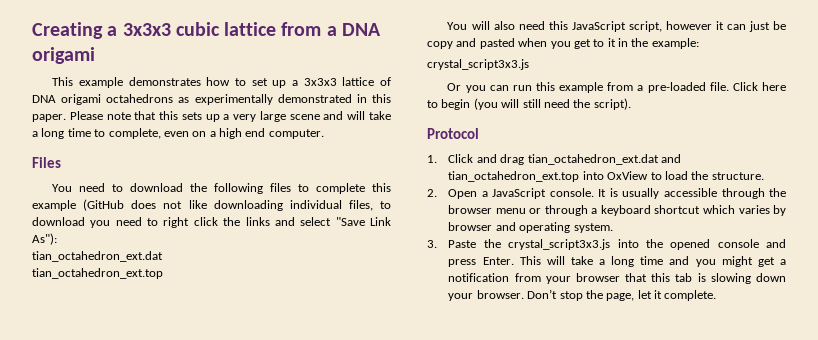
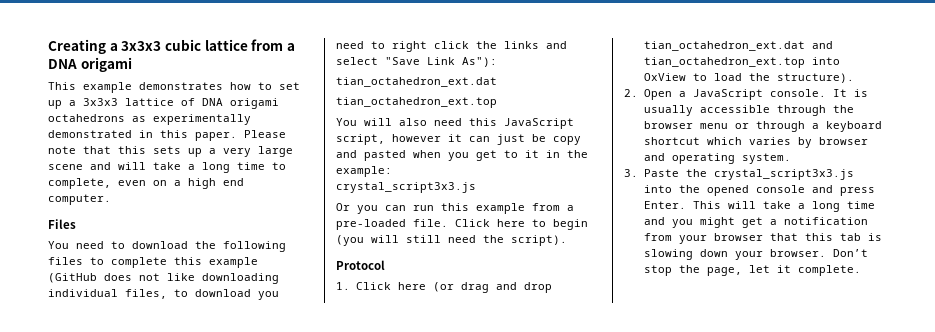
[476,154,525,165] and drag -> [397,282,552,293] here (or drag and drop
[711,172,764,180] structure. -> [776,73,854,83] structure).

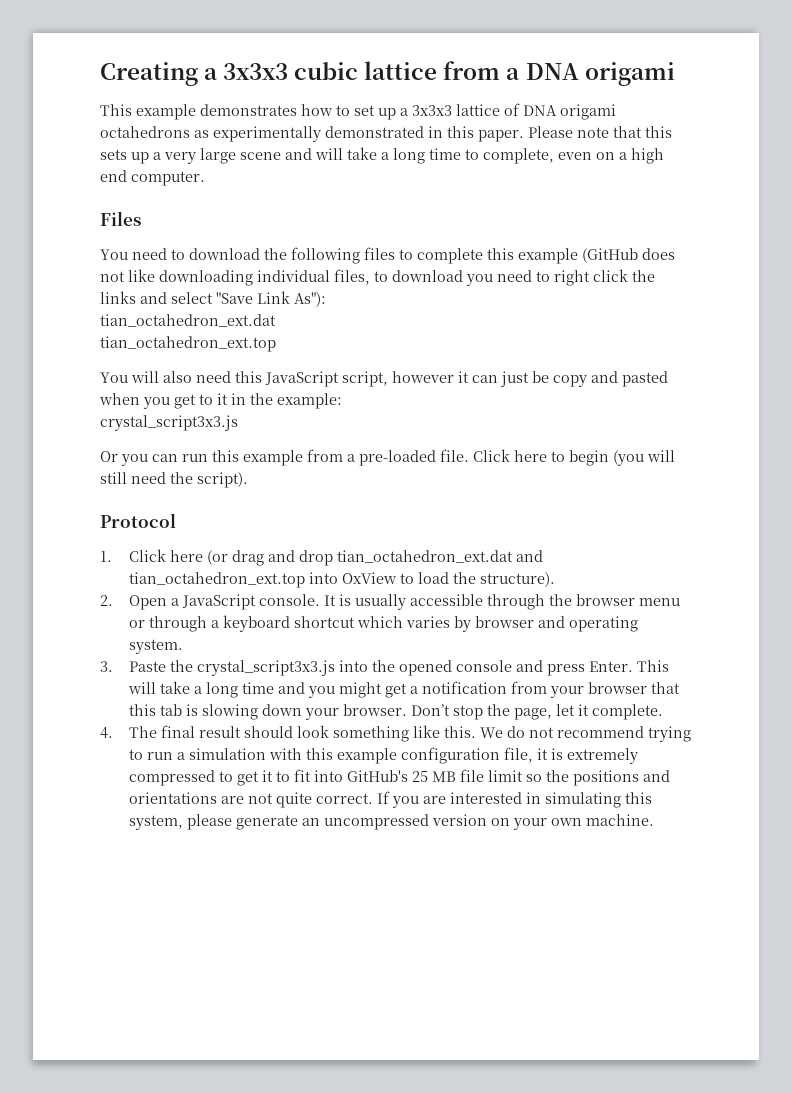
(861, 270) none -> [100,725,691,742] [128,747,638,764] [128,769,670,786] [128,791,652,808] [128,814,654,830] // 4. The final result should look something like this. We do not recommend trying to run a simulation with this example configuration file, it is extremely compressed to get it to fit into GitHub's 25 MB file limit so the positions and orientations are not quite correct. If you are interested in simulating this system, please generate an uncompressed version on your own machine.

